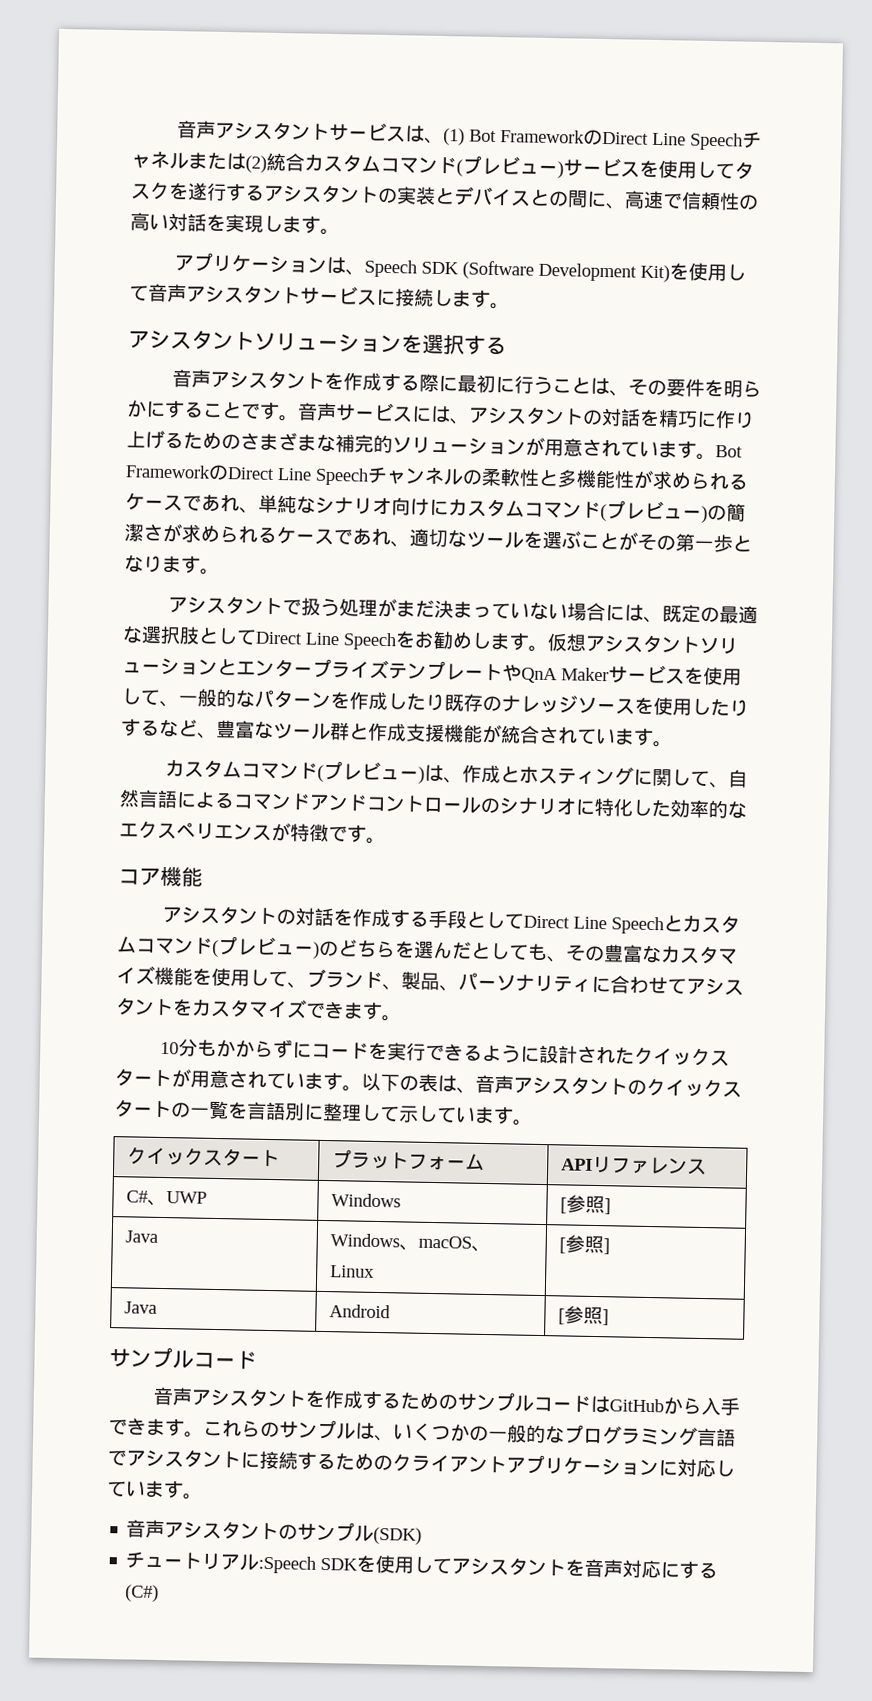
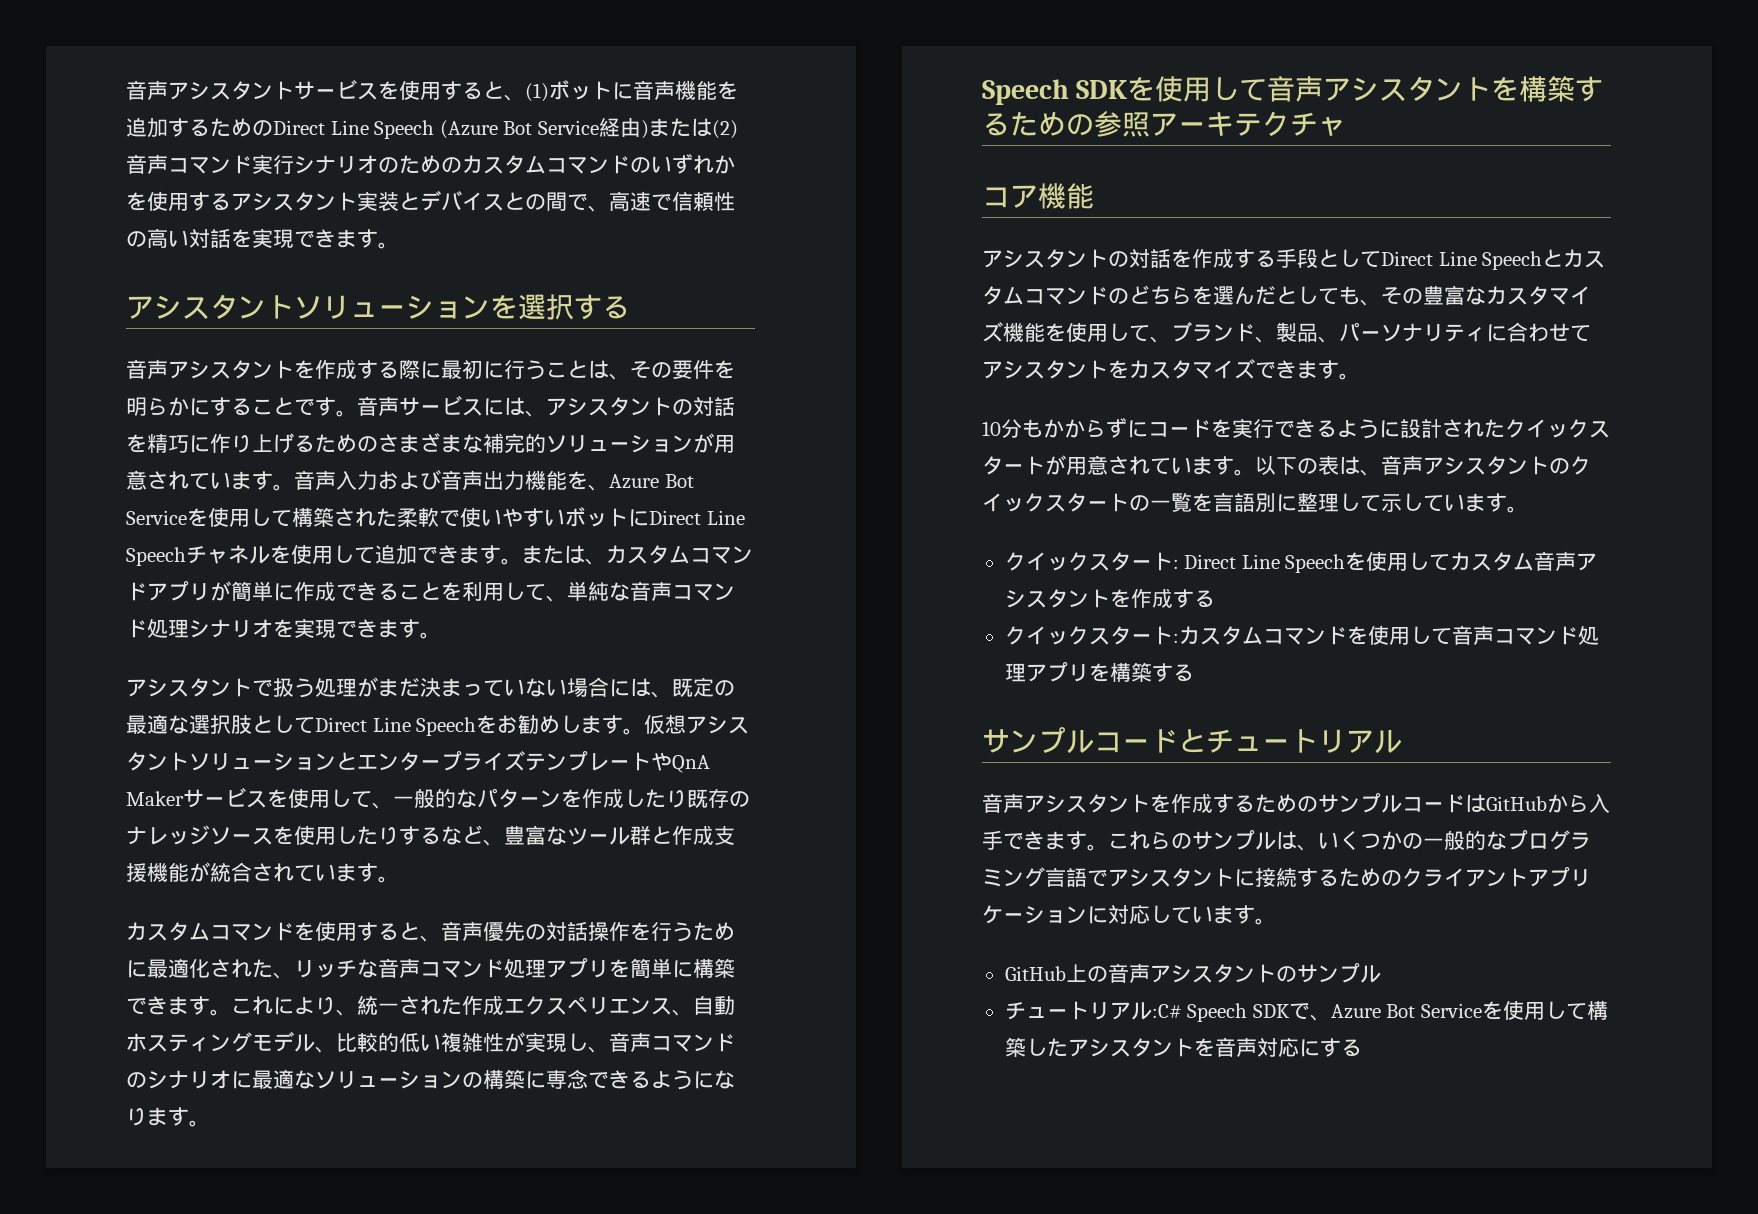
[176,120,762,151] [131,151,754,180] [130,181,227,202] 音声アシスタントサービスは、(1) Bot FrameworkのDirect Line Speechチャネルまたは(2)統合カスタムコマンド(プレビュー)サービスを使用してタスクを遂行 -> [126,80,738,102] [126,117,738,139] [126,154,735,175] [126,191,189,211] 音声アシスタントサービスを使用すると、(1)ボットに音声機能を追加するためのDirect Line Speech (Azure Bot Service経由)または(2)音声コマンド実行シナリオのためのカスタムコマンドのいずれかを使用
[377,187,398,204] の -> (357, 201) none
[586,190,607,209] に -> [567,194,588,211] で
[263,215,340,236] [173,252,746,283] [129,283,453,307] します。 // アプリケーションは、Speech SDK (Software Development Kit)を使用して音声アシスタントサービスに接続し -> [294,229,336,248] でき
[715,445,743,458] [125,464,749,491] [125,492,746,523] [124,523,752,553] [124,555,163,573] Bot FrameworkのDirect Line Speechチャンネルの柔軟性と多機能性が求められるケースであれ、単純なシナリオ向けにカスタムコマンド(プレビュー)の簡潔さが求められるケースであれ、適切なツールを選ぶことがその第一歩となり -> [294,470,694,491] [126,507,745,527] [126,544,753,566] [126,581,735,602] [126,618,378,638] 音声入力および音声出力機能を、Azure Bot Serviceを使用して構築された柔軟で使いやすいボットにDirect Line Speechチャネルを使用して追加できます。または、カスタムコマンドアプリが簡単に作成できることを利用して、単純な音声コマンド処理シナリオを実現でき
[316,760,748,789] [119,789,747,819] [119,820,386,845] (プレビュー)は、作成とホスティングに関して、自然言語によるコマンドアンドコントロールのシナリオに特化した効率的なエクスペリエンスが特徴です。 -> [294,921,735,942] [126,958,735,979] [126,995,735,1016] [126,1031,735,1053] [126,1069,735,1090] [126,1107,210,1127] [982,76,1604,105] [982,111,1346,137] を使用すると、音声優先の対話操作を行うために最適化された、リッチな音声コマンド処理アプリを簡単に構築できます。これにより、統一された作成エクスペリエンス、自動ホスティングモデル、比較的低い複雑性が実現し、音声コマンドのシナリオに最適なソリューションの構築に専念できるようになります。 // Speech SDKを使用して音声アシスタントを構築するための参照アーキテクチャ
[211,935,320,959] (プレビュー) -> (1108, 295) none
[126,1146,280,1168] [331,1149,485,1171] [560,1155,707,1176] [125,1190,207,1207] [330,1193,401,1208] [559,1194,611,1215] [124,1230,158,1243] [329,1233,491,1253] [329,1265,375,1278] [558,1234,610,1255] [123,1301,157,1314] [328,1304,391,1319] [557,1305,609,1326] [109,1347,257,1370] // クイックスタート | プラットフォーム | APIリファレンス // C#、UWP | Windows | [参照] // Java | Windows、macOS、Linux | [参照] // Java | Android | [参照] // サンプルコード -> [1004,551,1598,573] [1004,589,1215,608] [1004,625,1599,646] [1004,662,1194,682] [982,727,1402,754] // クイックスタート: Direct Line Speechを使用してカスタム音声アシスタントを作成する // クイックスタート:カスタムコマンドを使用して音声コマンド処理アプリを構築する // サンプルコードとチュートリアル
(203, 1496) none -> [1004,964,1108,982] GitHub上の
[373,1526,423,1545] [125,1551,453,1574] (SDK) // チュートリアル:Speech SDKを使用して -> [1004,1000,1608,1022] [1004,1037,1068,1057] // チュートリアル:C# Speech SDKで、Azure Bot Serviceを使用して構築した
[125,1584,160,1603] (C#) -> (1362, 1047) none

